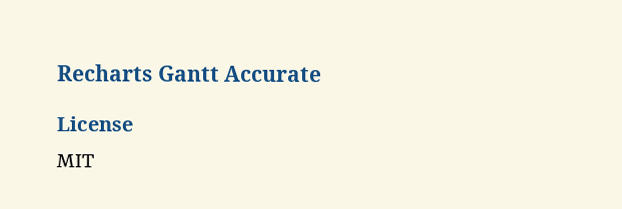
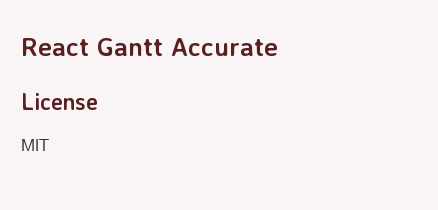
[57,64,153,82] Recharts -> [21,38,89,56] React

